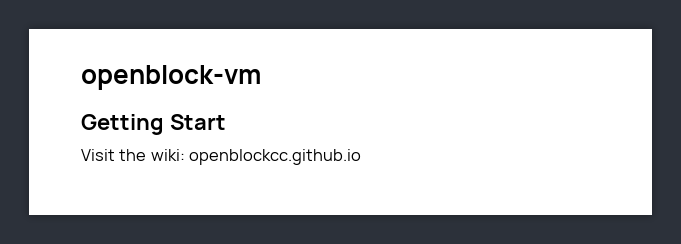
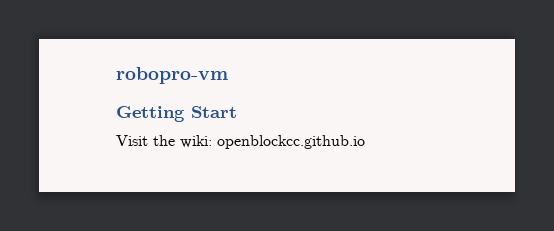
[81,65,261,90] openblock-vm -> [116,67,228,84] robopro-vm

